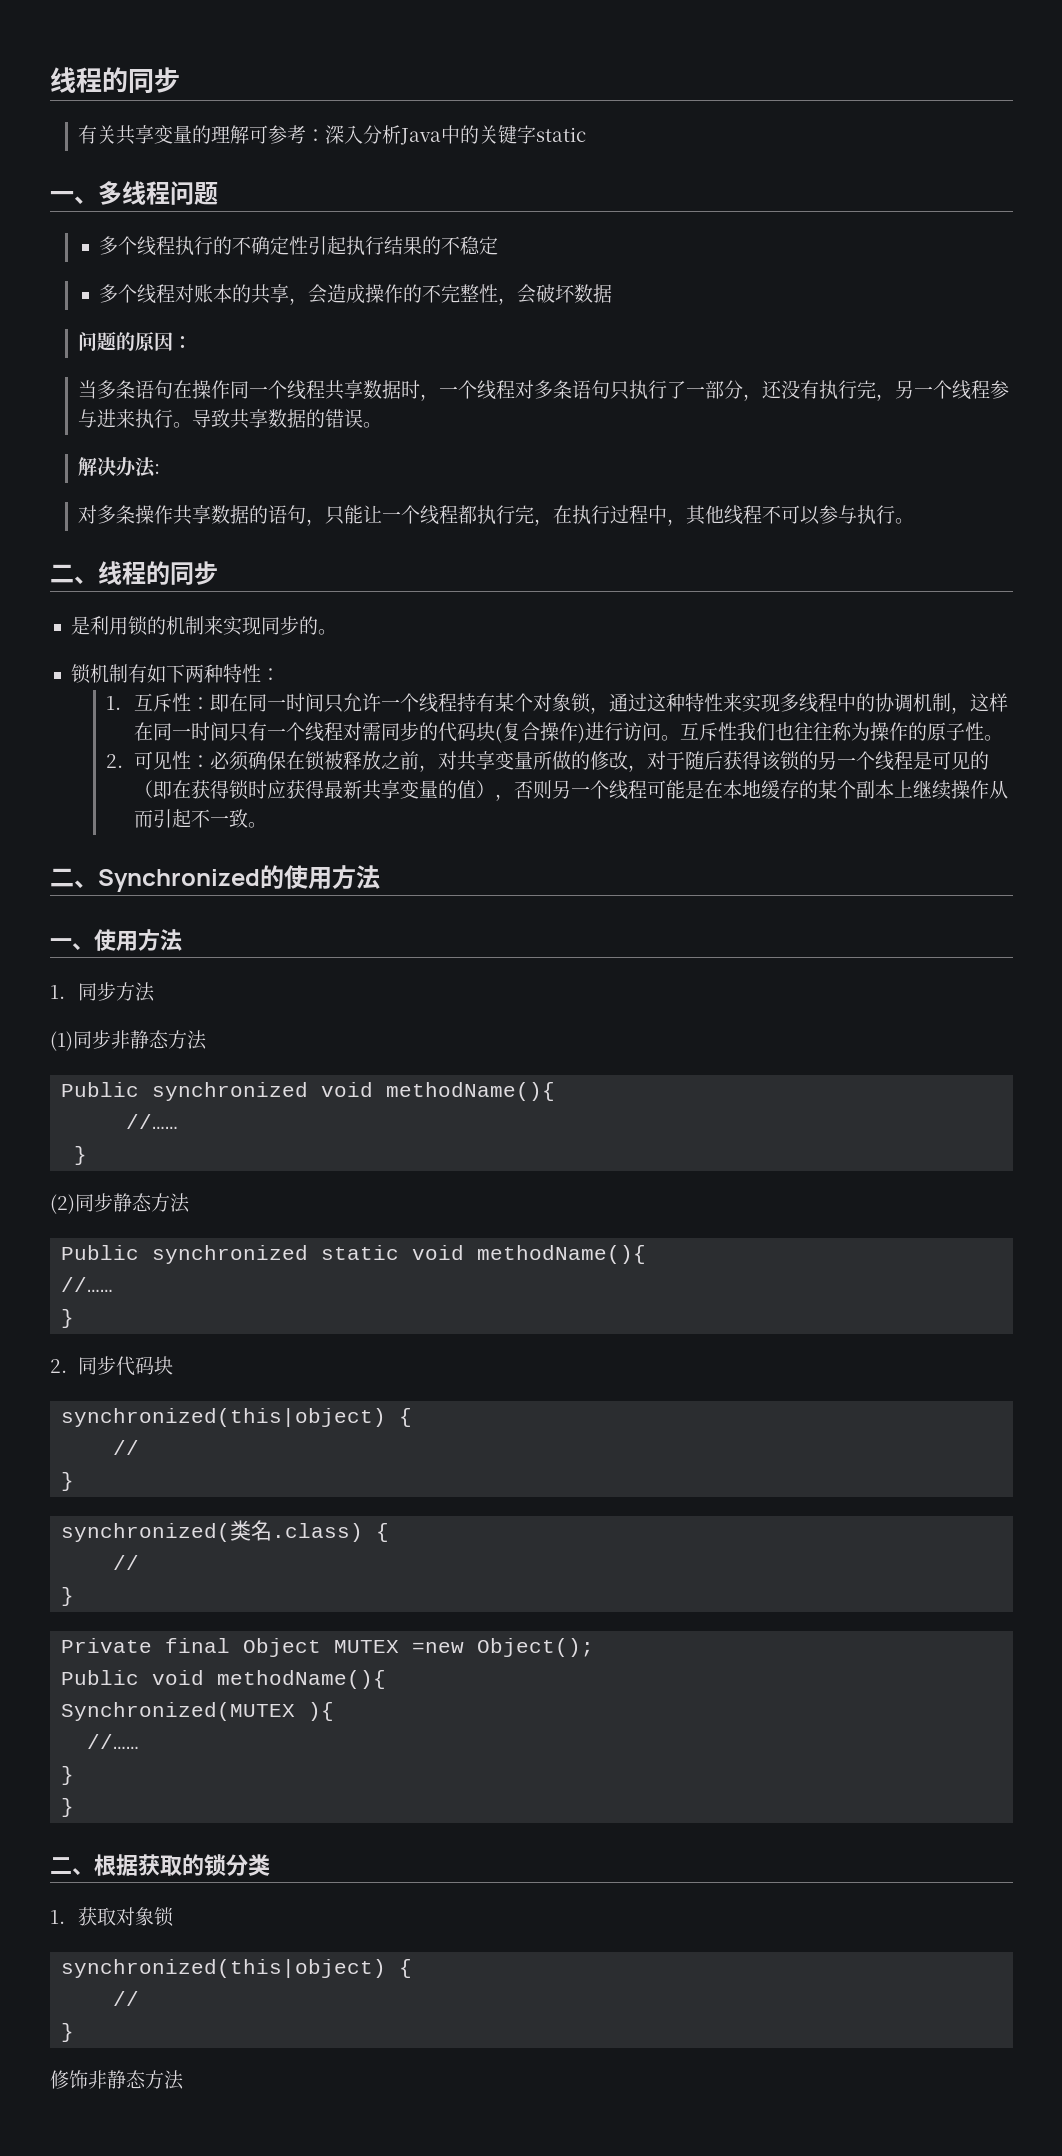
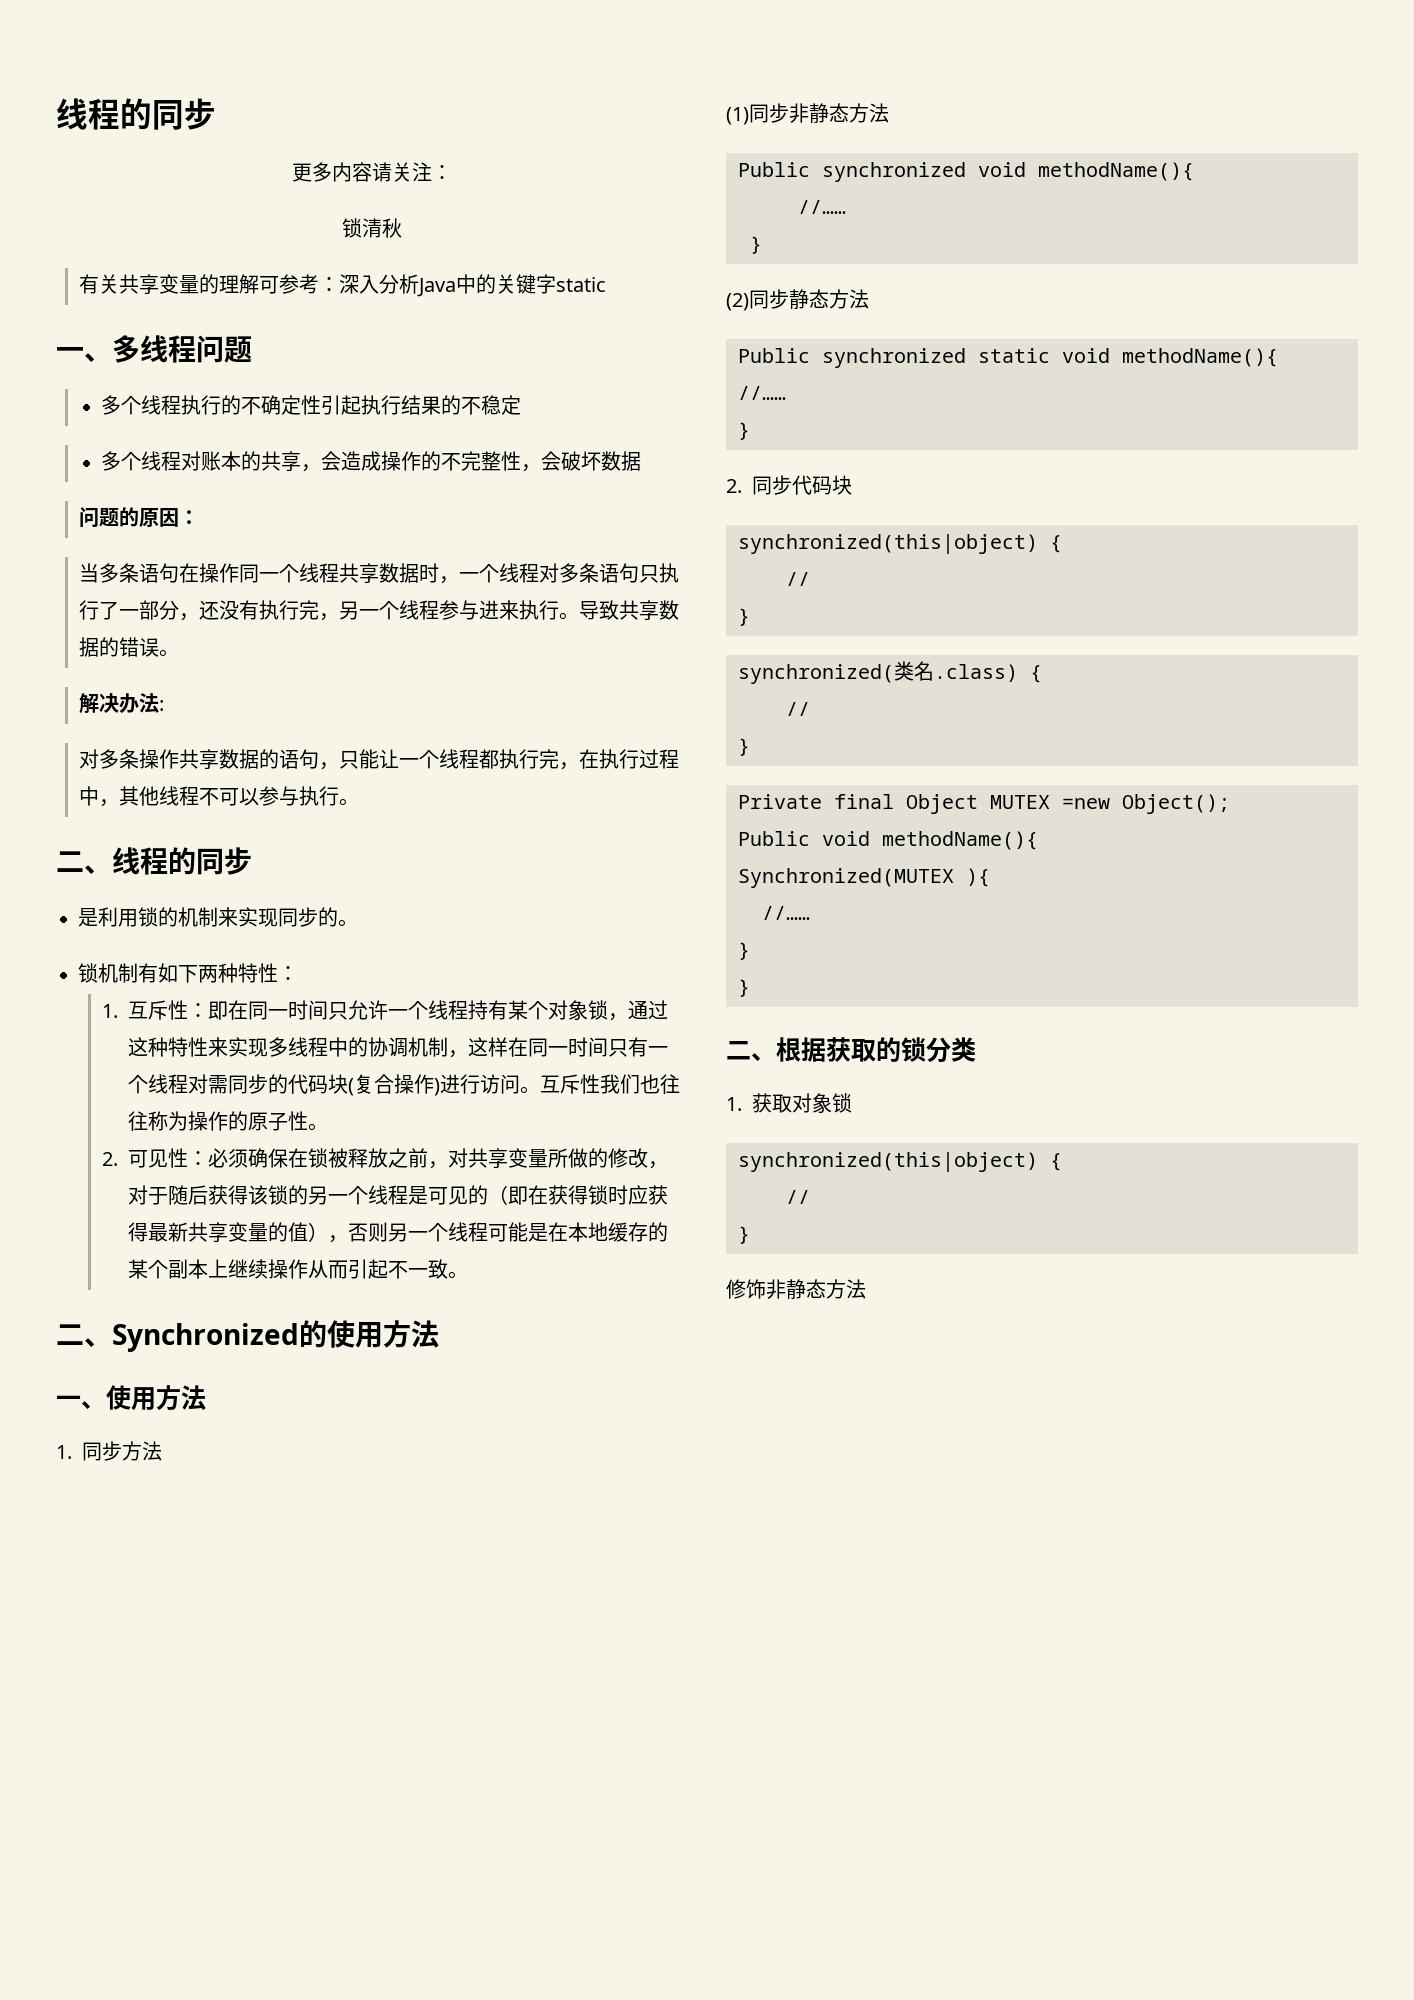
[50,67,180,94] 线程的同步 -> [56,98,216,130] [292,162,452,182] [342,218,402,238] 线程的同步 // 更多内容请关注： // 锁清秋

